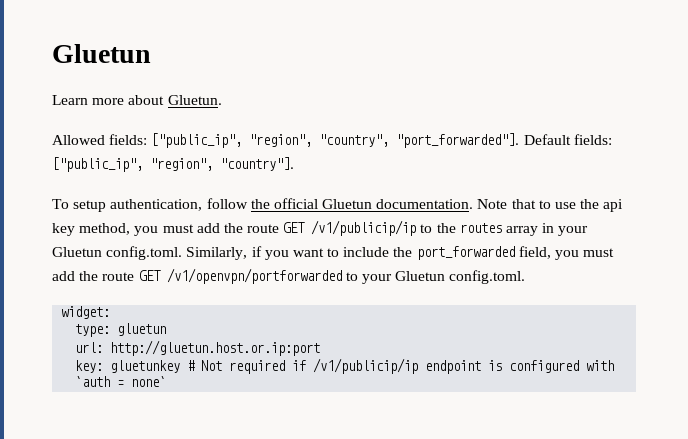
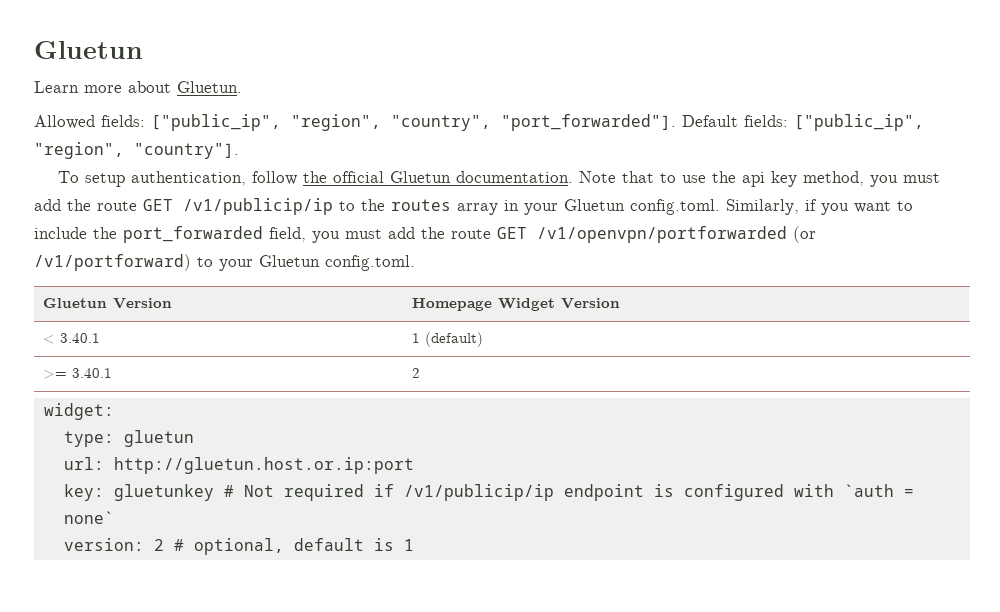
(342, 276) none -> [793,226,816,243] [34,254,191,271] (or /v1/portforward)
(526, 277) none -> [43,298,173,309] [412,298,621,311] [43,333,101,344] [412,332,484,347] [43,368,113,379] [412,368,421,378] // Gluetun Version | Homepage Widget Version // < 3.40.1 | 1 (default) // >= 3.40.1 | 2
(167, 381) none -> [63,538,414,555] // version: 2 # optional, default is 1

